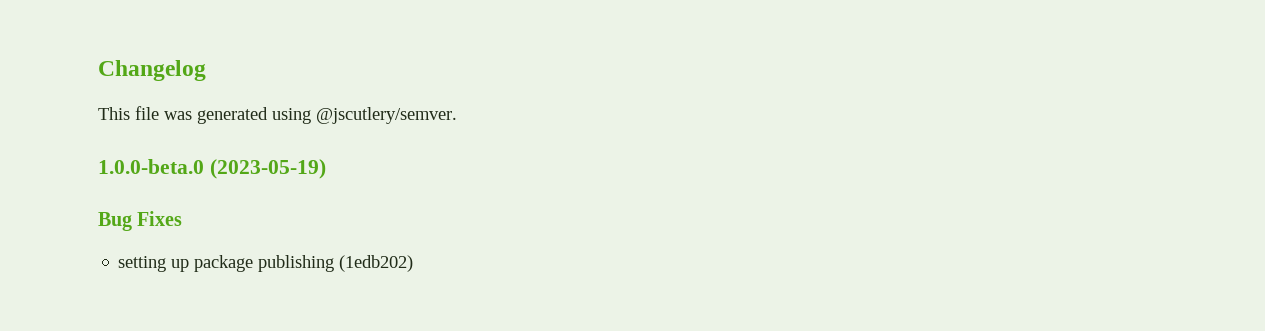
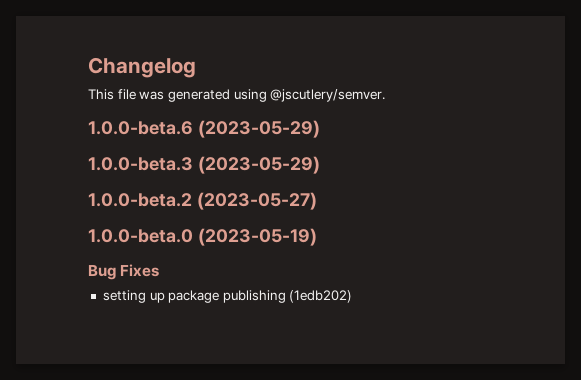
(457, 115) none -> [88,120,320,138] [88,156,320,174] [88,192,317,210] // 1.0.0-beta.6 (2023-05-29) // 1.0.0-beta.3 (2023-05-29) // 1.0.0-beta.2 (2023-05-27)

